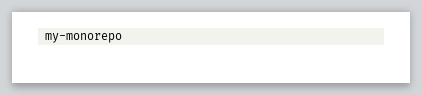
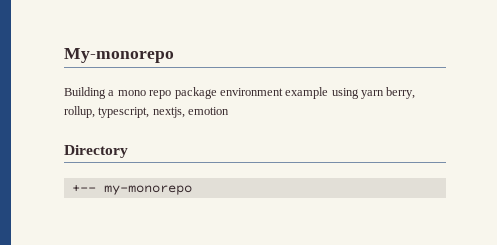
(44, 38) none -> [64,48,174,63] [64,87,416,99] [64,106,230,118] [64,145,128,158] [71,185,96,192] My-monorepo // Building a mono repo package environment example using yarn berry, rollup, typescript, nextjs, emotion // Directory // +--

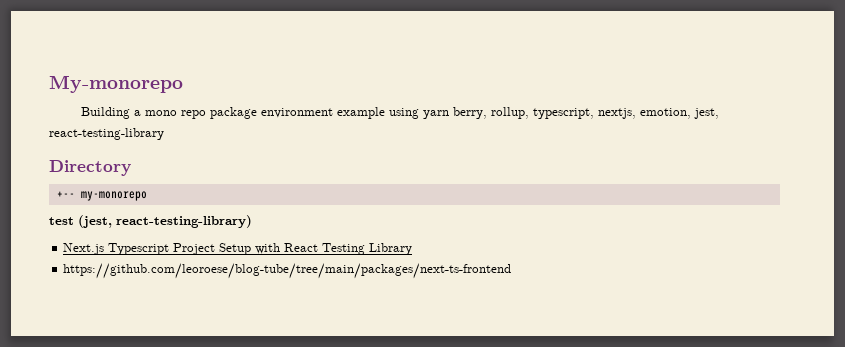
[188,107,230,115] emotion -> [639,108,719,119] [49,128,164,140] emotion, jest, react-testing-library
(192, 190) none -> [49,215,252,228] [63,243,413,255] [63,263,512,279] // test (jest, react-testing-library) // Next.js Typescript Project Setup with React Testing Library // https://github.com/leoroese/blog-tube/tree/main/packages/next-ts-frontend

